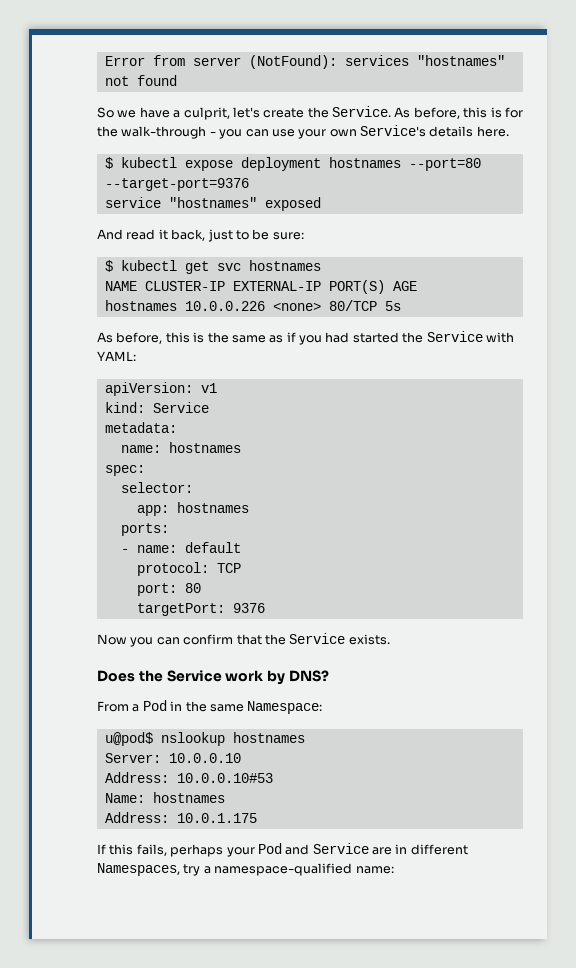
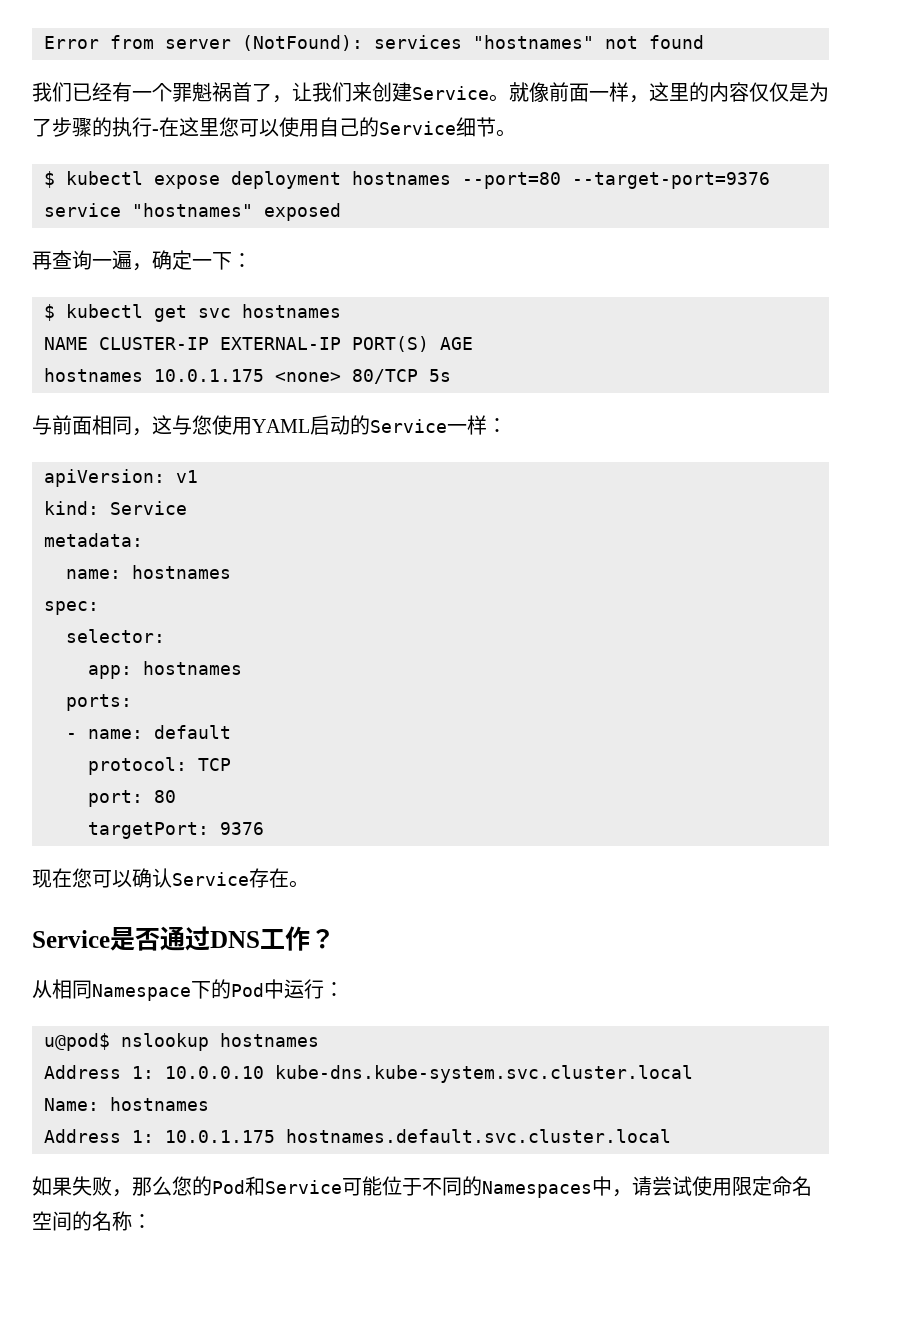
[97,106,523,120] [97,125,509,139] So we have a culprit, let's create the Service. As before, this is for the walk-through - you can use your own Service's details here. -> [32,82,829,103] [32,117,516,137] 我们已经有一个罪魁祸首了，让我们来创建Service。就像前面一样，这里的内容仅仅是为了步骤的执行-在这里您可以使用自己的Service细节。
[97,229,304,242] And read it back, just to be sure: -> [32,250,252,271] 再查询一遍，确定一下：
[184,301,265,311] 10.0.0.226 -> [154,369,264,382] 10.0.1.175
[97,331,514,345] [97,351,136,361] As before, this is the same as if you had started the Service with YAML: -> [32,415,507,436] 与前面相同，这与您使用YAML启动的Service一样：
[97,633,390,647] [97,670,329,685] [97,700,323,714] Now you can confirm that the Service exists. // Does the Service work by DNS? // From a Pod in the same Namespace: -> [32,868,309,888] [32,926,335,951] [32,979,344,1001] 现在您可以确认Service存在。 // Service是否通过DNS工作？ // 从相同Namespace下的Pod中运行：
[104,753,161,763] Server: -> [44,1065,154,1079] Address 1:
[104,772,273,783] // Address: 10.0.0.10#53 -> [275,1065,693,1083] kube-dns.kube-system.svc.cluster.local
[104,812,257,823] [97,843,468,857] [97,863,394,876] Address: 10.0.1.175 // If this fails, perhaps your Pod and Service are in different Namespaces, try a namespace-qualified name: -> [44,1129,671,1143] [32,1176,812,1198] [32,1211,152,1231] Address 1: 10.0.1.175 hostnames.default.svc.cluster.local // 如果失败，那么您的Pod和Service可能位于不同的Namespaces中，请尝试使用限定命名空间的名称：

